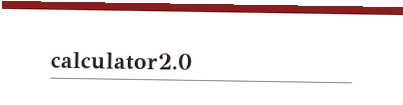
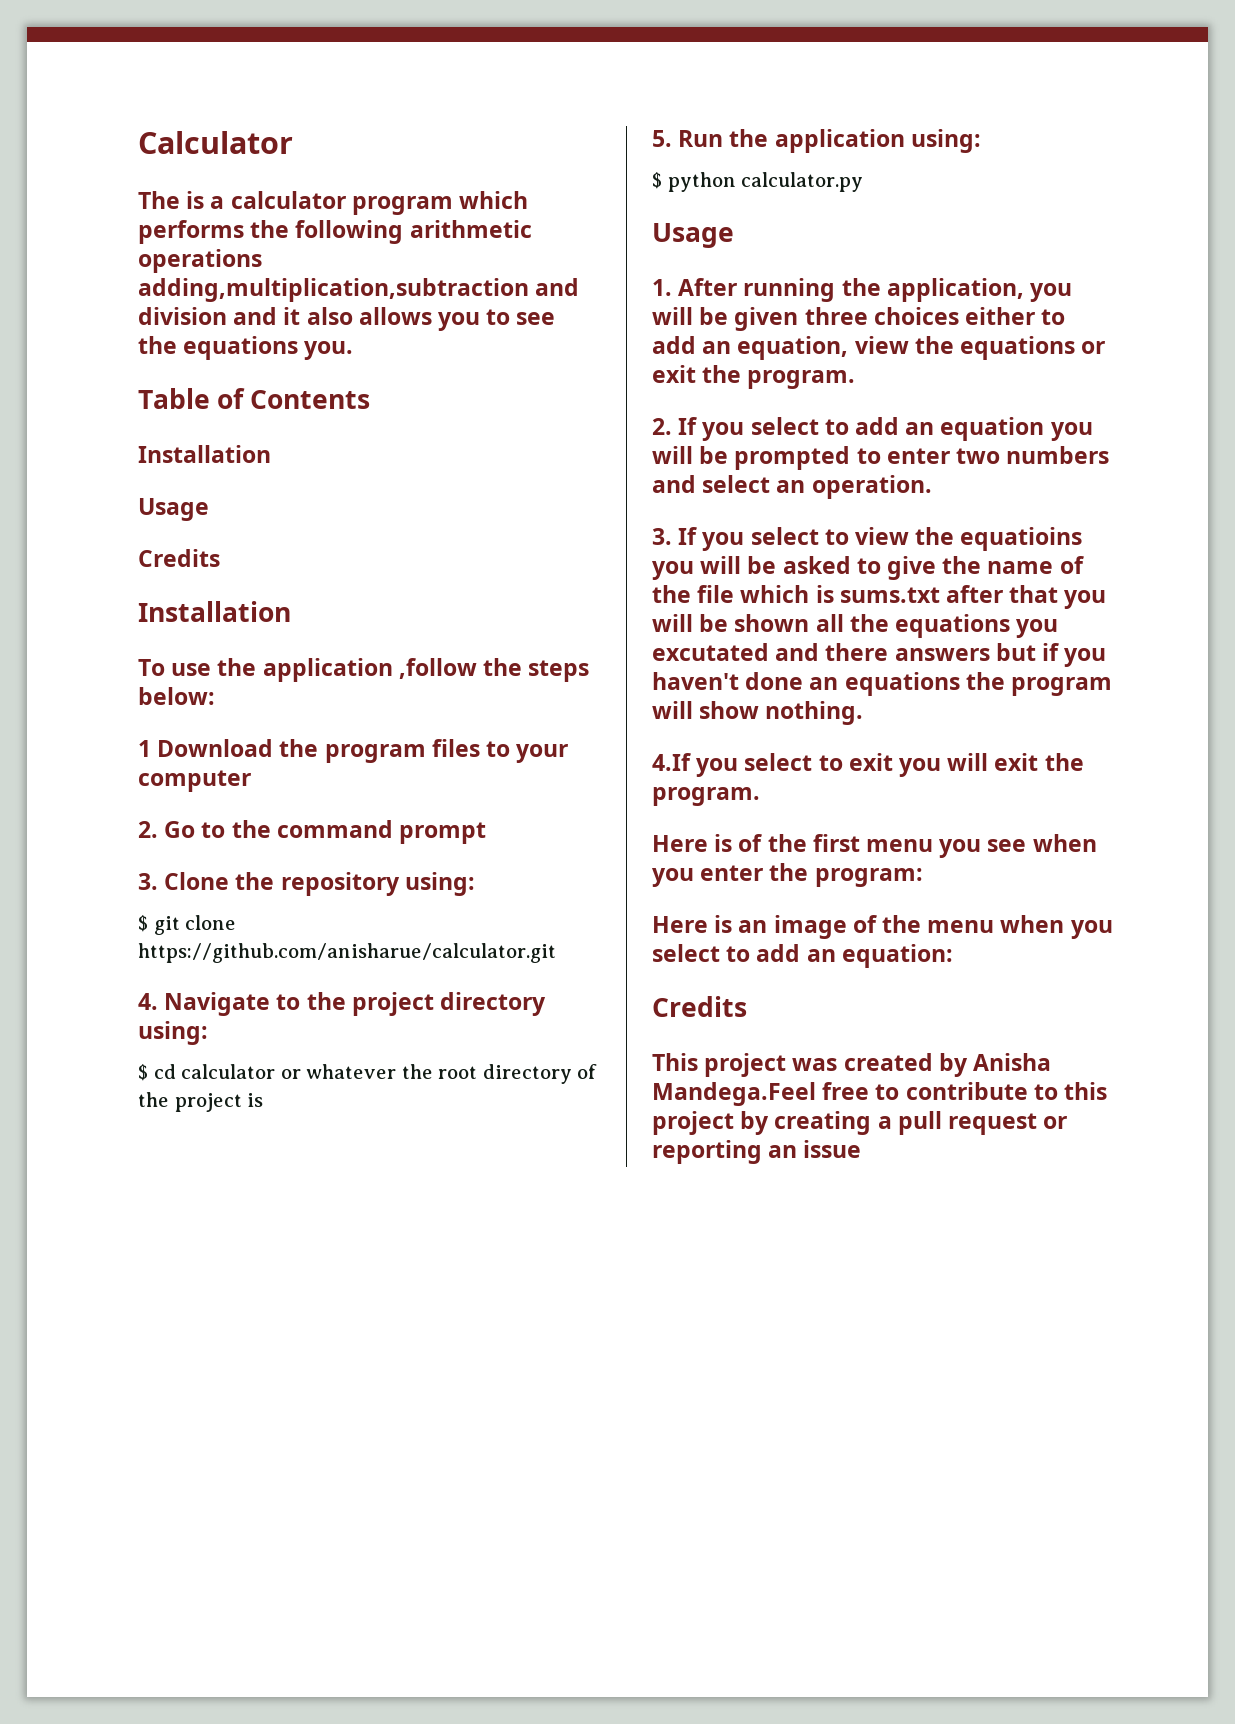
[50,51,193,71] calculator2.0 -> [138,131,293,154] [138,191,529,215] [138,220,532,244] [138,249,262,273] [138,278,580,302] [138,307,556,331] [138,336,354,360] [138,388,371,409] [138,445,271,463] [138,498,209,521] [138,549,220,567] [138,601,291,622] [138,658,590,682] [138,687,215,705] [138,739,569,763] [138,770,251,792] [138,820,487,844] [138,872,475,896] [138,915,237,935] [138,943,556,963] [138,992,547,1016] [138,1021,208,1045] [138,1064,598,1084] [138,1092,264,1112] [652,129,981,153] [652,172,864,192] [652,223,734,248] [652,278,1073,302] [652,307,1066,331] [652,336,1106,360] [652,365,856,389] [652,417,1093,441] [652,446,1110,470] [652,475,932,499] [652,527,1083,551] [652,556,1084,580] [652,585,1107,609] [652,614,1059,638] [652,643,1107,667] [652,672,1113,696] [652,701,864,725] [652,753,1084,777] [652,787,760,806] [652,834,1097,858] [652,863,923,887] [652,915,1113,939] [652,944,953,968] [652,996,747,1017] [652,1053,1052,1077] [652,1082,1108,1106] [652,1111,1068,1135] [652,1140,862,1164] Calculator // The is a calculator program which performs the following arithmetic operations adding,multiplication,subtraction and division and it also allows you to see the equations you. // Table of Contents // Installation // Usage // Credits // Installation // To use the application ,follow the steps below: // 1 Download the program files to your computer // 2. Go to the command prompt // 3. Clone the repository using: // $ git clone https://github.com/anisharue/calculator.git // 4. Navigate to the project directory using: // $ cd calculator or whatever the root directory of the project is // 5. Run the application using: // $ python calculator.py // Usage // 1. After running the application, you will be given three choices either to add an equation, view the equations or exit the program. // 2. If you select to add an equation you will be prompted to enter two numbers and select an operation. // 3. If you select to view the equatioins you will be asked to give the name of the file which is sums.txt after that you will be shown all the equations you excutated and there answers but if you haven't done an equations the program will show nothing. // 4.If you select to exit you will exit the program. // Here is of the first menu you see when you enter the program: // Here is an image of the menu when you select to add an equation: // Credits // This project was created by Anisha Mandega.Feel free to contribute to this project by creating a pull request or reporting an issue

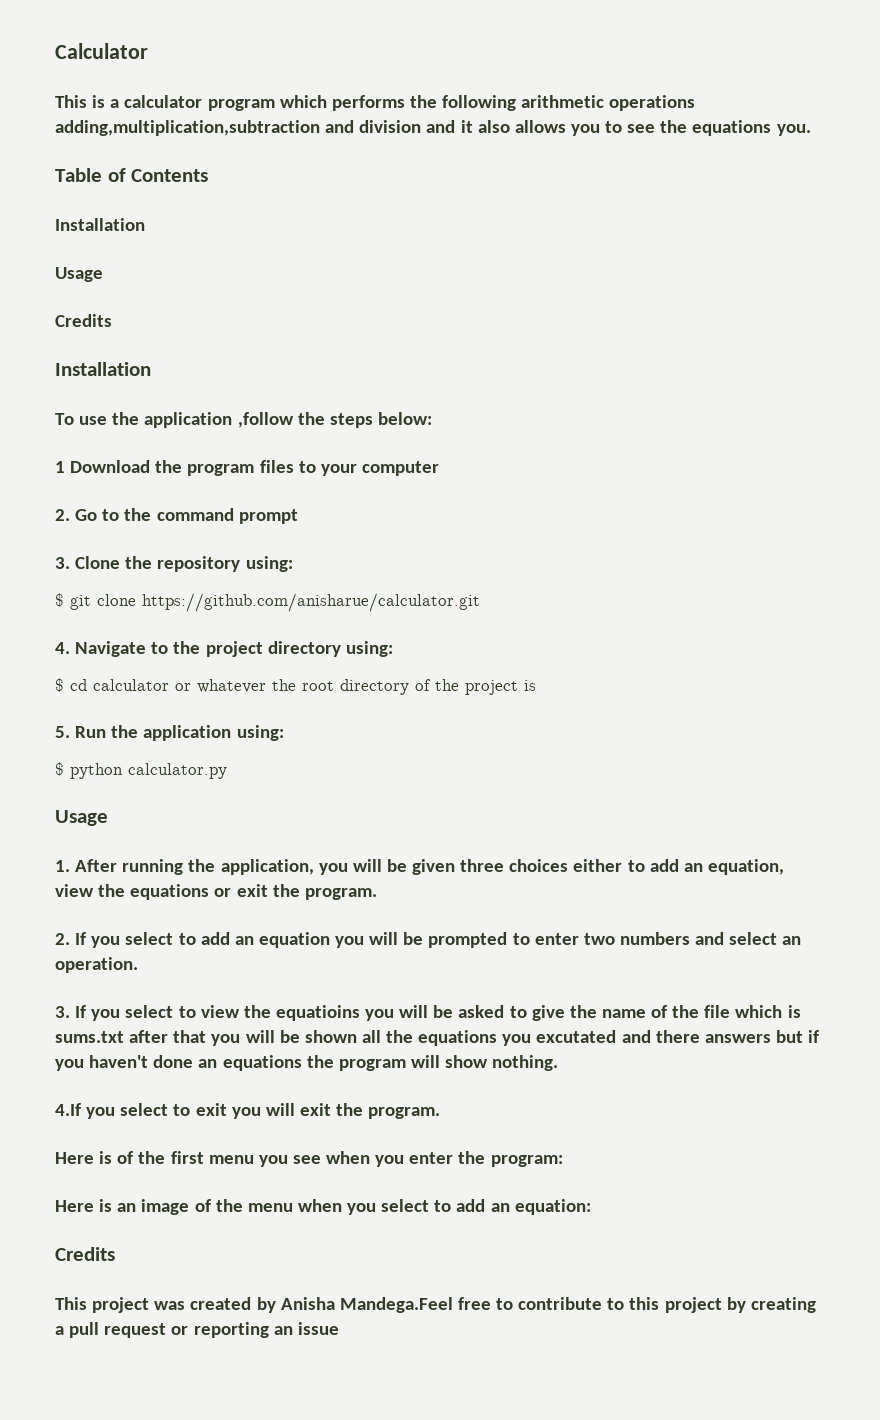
[138,191,180,209] The -> [55,95,87,108] This

